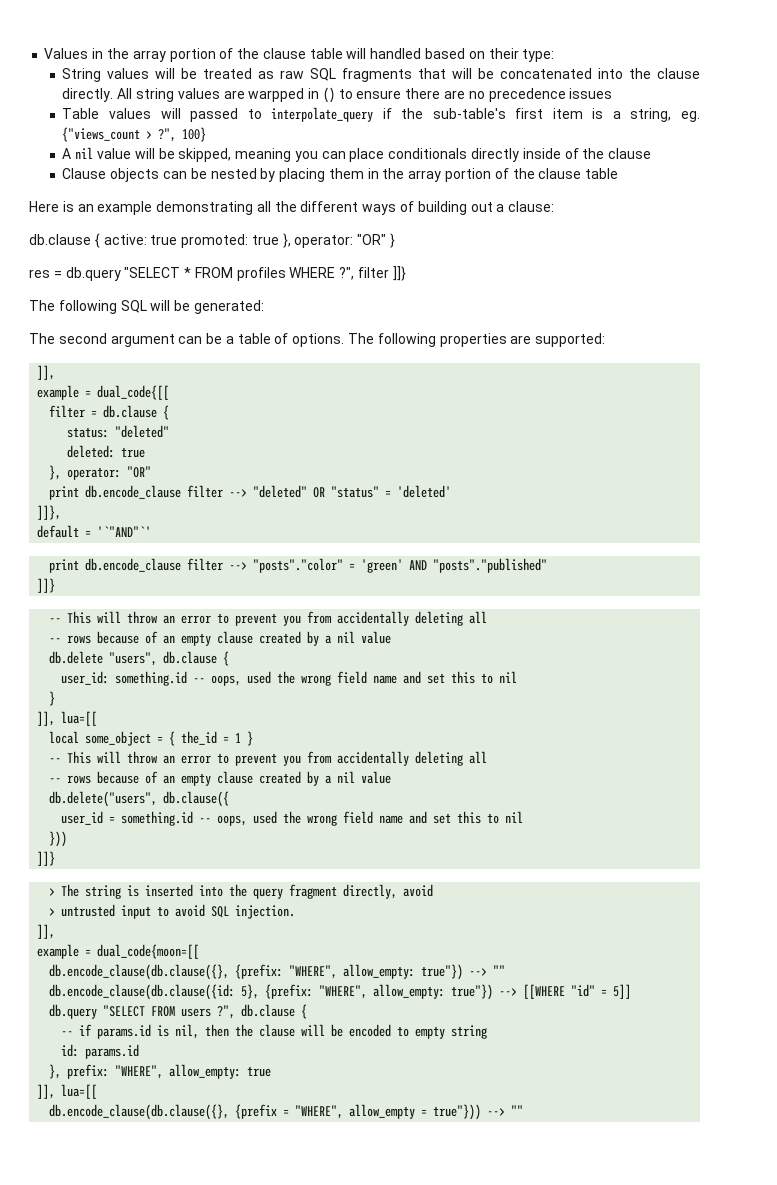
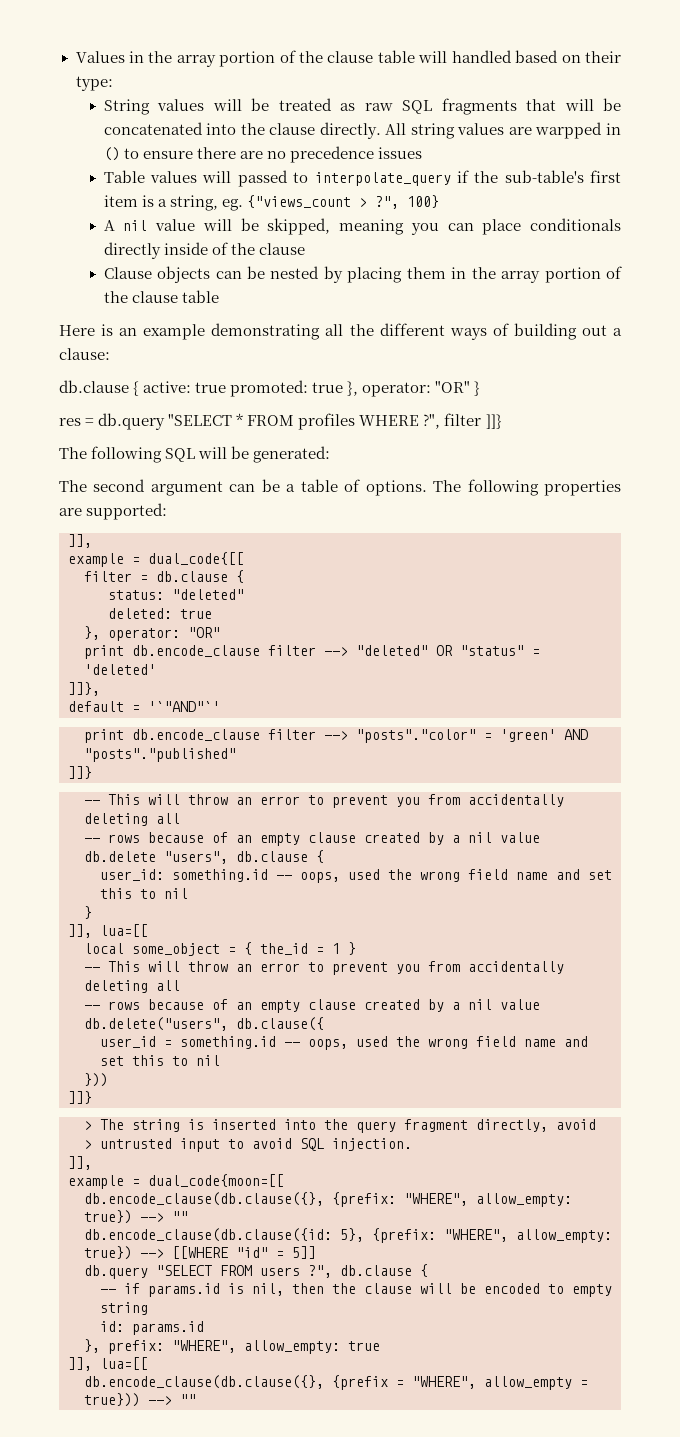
[421,964,464,980] true"}) -> [84,1210,132,1224] true})
[451,984,494,1000] true"}) -> [84,1246,132,1260] true})
[433,1104,482,1120] true"})) -> [84,1393,140,1407] true}))

